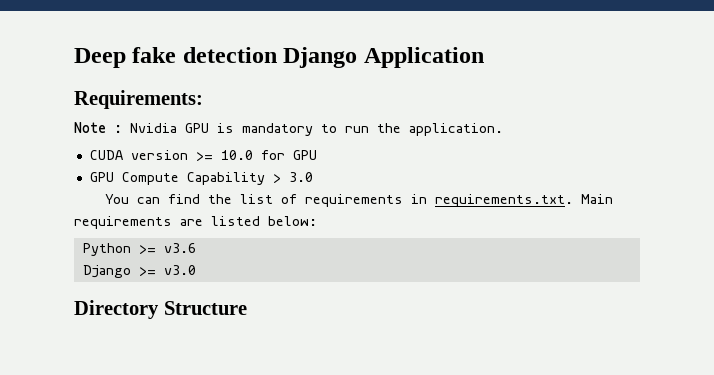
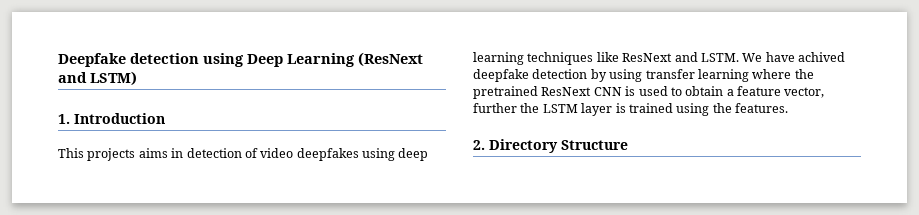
[74,47,484,68] [74,90,203,109] [74,122,503,136] [89,150,317,161] [89,172,313,185] [104,194,613,207] [74,216,317,229] [82,243,196,256] [82,265,196,278] Deep fake detection Django Application // Requirements: // Note : Nvidia GPU is mandatory to run the application. // CUDA version >= 10.0 for GPU // GPU Compute Capability > 3.0 // You can find the list of requirements in requirements.txt. Main requirements are listed below: // Python >= v3.6 // Django >= v3.0 // -> [58,52,423,67] [58,71,137,86] [58,113,165,124] [58,148,429,161] [473,52,845,65] [473,69,814,82] [473,86,825,99] [473,103,788,116] [473,140,485,150] Deepfake detection using Deep Learning (ResNext and LSTM) // 1. Introduction // This projects aims in detection of video deepfakes using deep learning techniques like ResNext and LSTM. We have achived deepfake detection by using transfer learning where the pretrained ResNext CNN is used to obtain a feature vector, further the LSTM layer is trained using the features. // 2.

